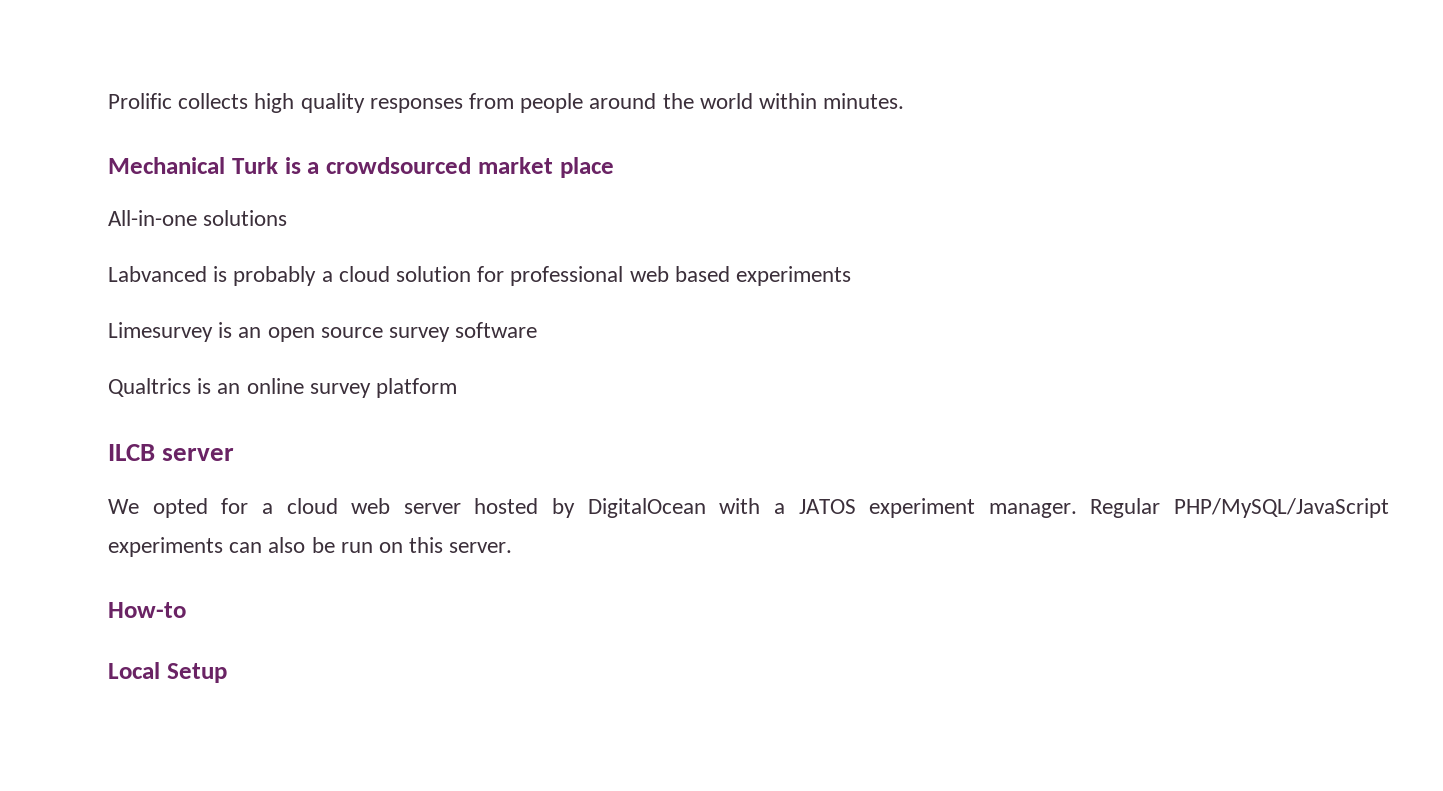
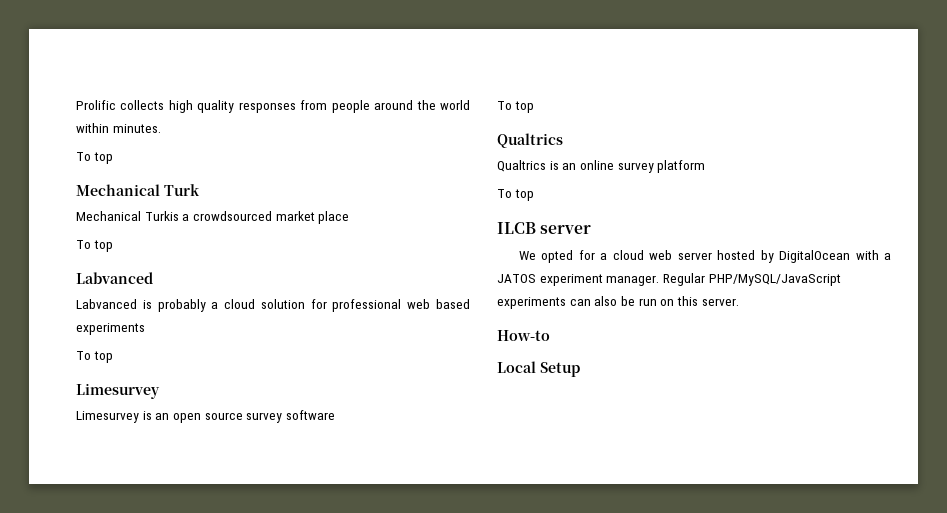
(905, 101) none -> [76,152,113,164] // To top
[284,157,301,174] is -> [76,211,179,221] // Mechanical Turkis
[108,210,288,226] All-in-one solutions -> [76,240,113,252] [76,272,153,284] To top // Labvanced
(852, 276) none -> [76,351,113,363] [76,383,160,399] // To top // Limesurvey
(538, 330) none -> [497,101,534,113] [497,133,563,148] // To top // Qualtrics
(458, 388) none -> [497,189,534,201] // To top

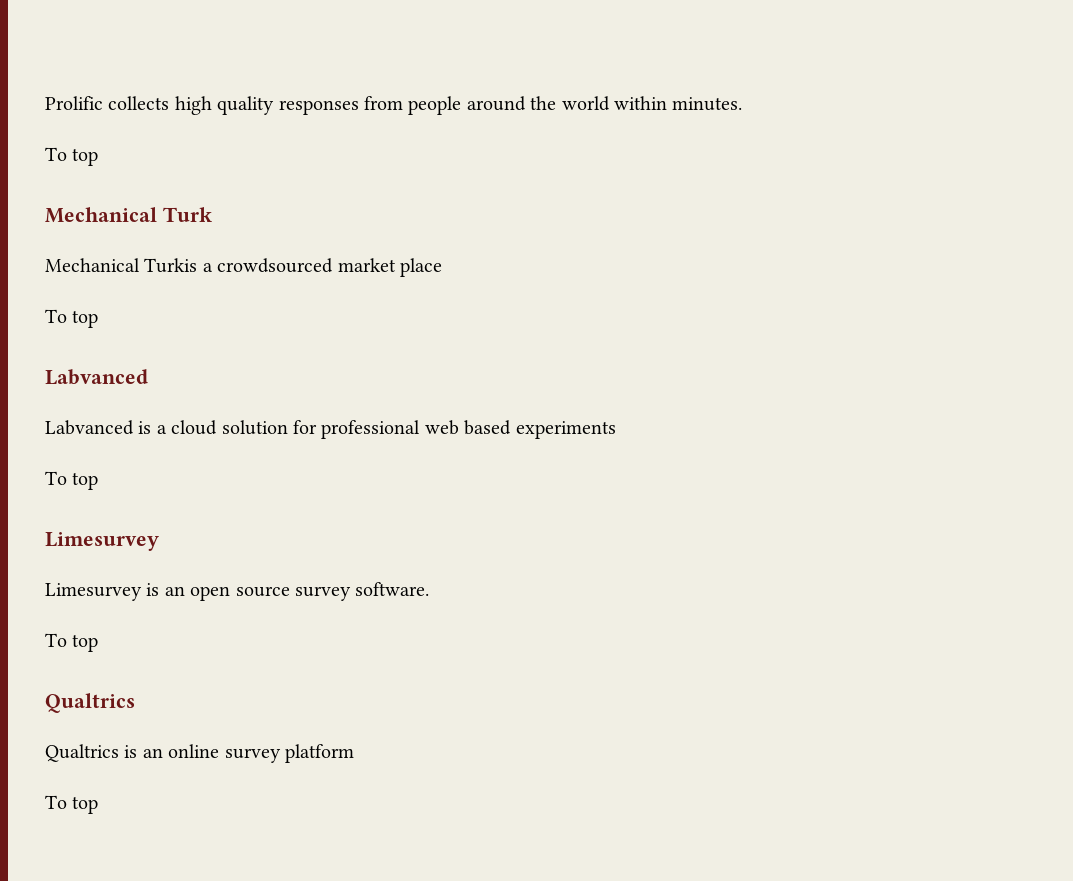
[157,299,206,312] probably -> (152, 427) none
[285,410,335,420] software -> [355,582,430,596] software.
[497,222,592,234] [518,250,891,263] [497,273,841,286] [497,296,739,309] [497,330,550,341] [497,361,580,377] // ILCB server // We opted for a cloud web server hosted by DigitalOcean with a JATOS experiment manager. Regular PHP/MySQL/JavaScript experiments can also be run on this server. // How-to // Local Setup -> (99, 805) none

